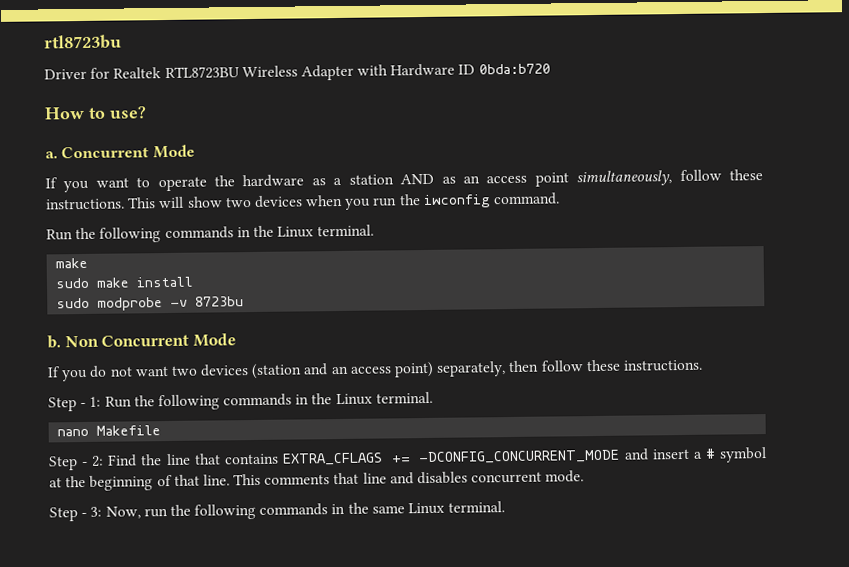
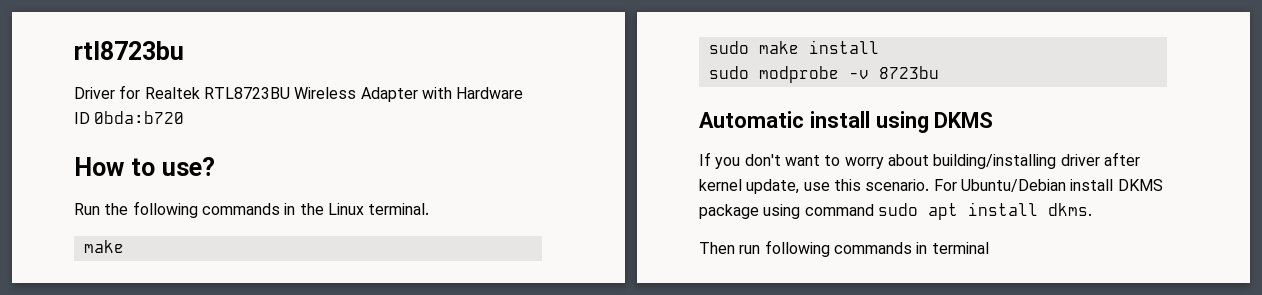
[45,144,195,159] [45,169,764,193] [45,192,561,211] // a. Concurrent Mode // If you want to operate the hardware as a station AND as an access point simultaneously, follow these instructions. This will show two devices when you run the iwconfig command. -> (215, 166) none
[47,333,236,349] [47,359,703,382] [48,391,433,412] [57,425,162,437] [48,447,768,471] [49,470,585,491] [49,501,506,522] b. Non Concurrent Mode // If you do not want two devices (station and an access point) separately, then follow these instructions. // Step - 1: Run the following commands in the Linux terminal. // nano Makefile // Step - 2: Find the line that contains EXTRA_CFLAGS += -DCONFIG_CONCURRENT_MODE and insert a # symbol at the beginning of that line. This comments that line and disables concurrent mode. // Step - 3: Now, run the following commands in the same Linux terminal. -> [699,111,994,133] [699,152,1140,169] [699,179,1163,194] [699,202,1092,220] [699,240,989,257] Automatic install using DKMS // If you don't want to worry about building/installing driver after kernel update, use this scenario. For Ubuntu/Debian install DKMS package using command sudo apt install dkms. // Then run following commands in terminal

